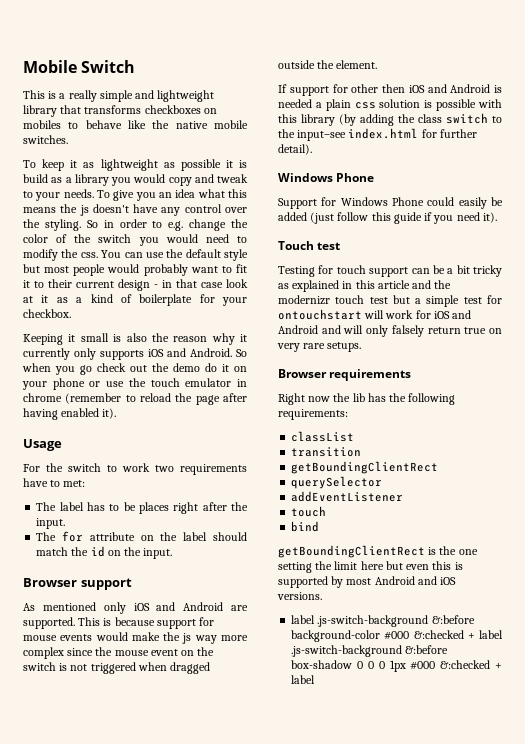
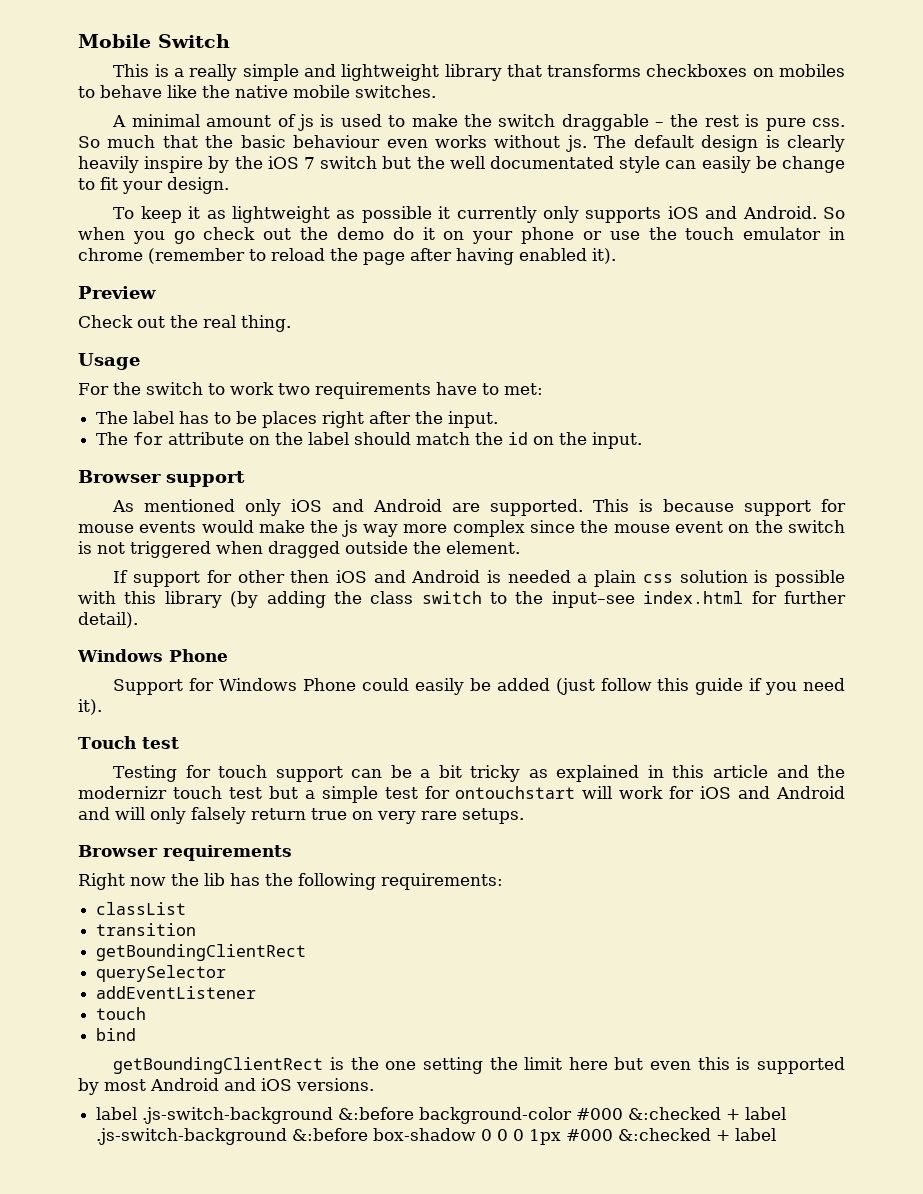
(68, 139) none -> [112,114,845,131] [78,135,846,152] [78,156,846,173] [78,177,229,194] // A minimal amount of js is used to make the switch draggable – the rest is pure css. So much that the basic behaviour even works without js. The default design is clearly heavily inspire by the iOS 7 switch but the well documentated style can easily be change to fit your design.
[239,160,247,168] [23,174,248,186] [23,189,247,201] [23,204,247,216] [23,219,248,231] [23,234,247,246] [23,249,248,261] [23,264,247,276] [23,279,248,291] [23,294,247,306] [23,309,71,318] [23,333,247,345] is build as a library you would copy and tweak to your needs. To give you an idea what this means the js doesn't have any control over the styling. So in order to e.g. change the color of the switch you would need to modify the css. You can use the default style but most people would probably want to fit it to their current design - in that case look at it as a kind of boilerplate for your checkbox. // Keeping it small is also the reason why it -> (451, 212) none
(117, 413) none -> [78,286,156,299] [78,315,291,332] // Preview // Check out the real thing.

